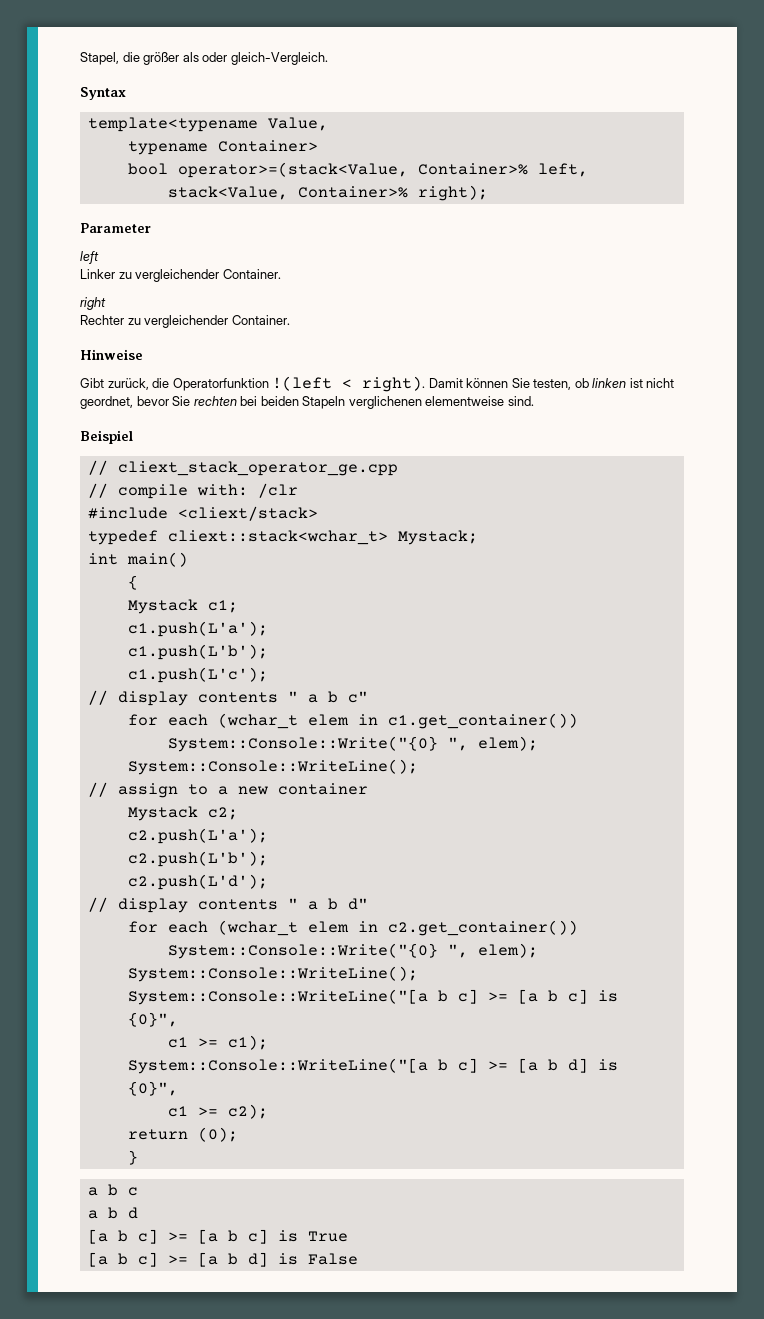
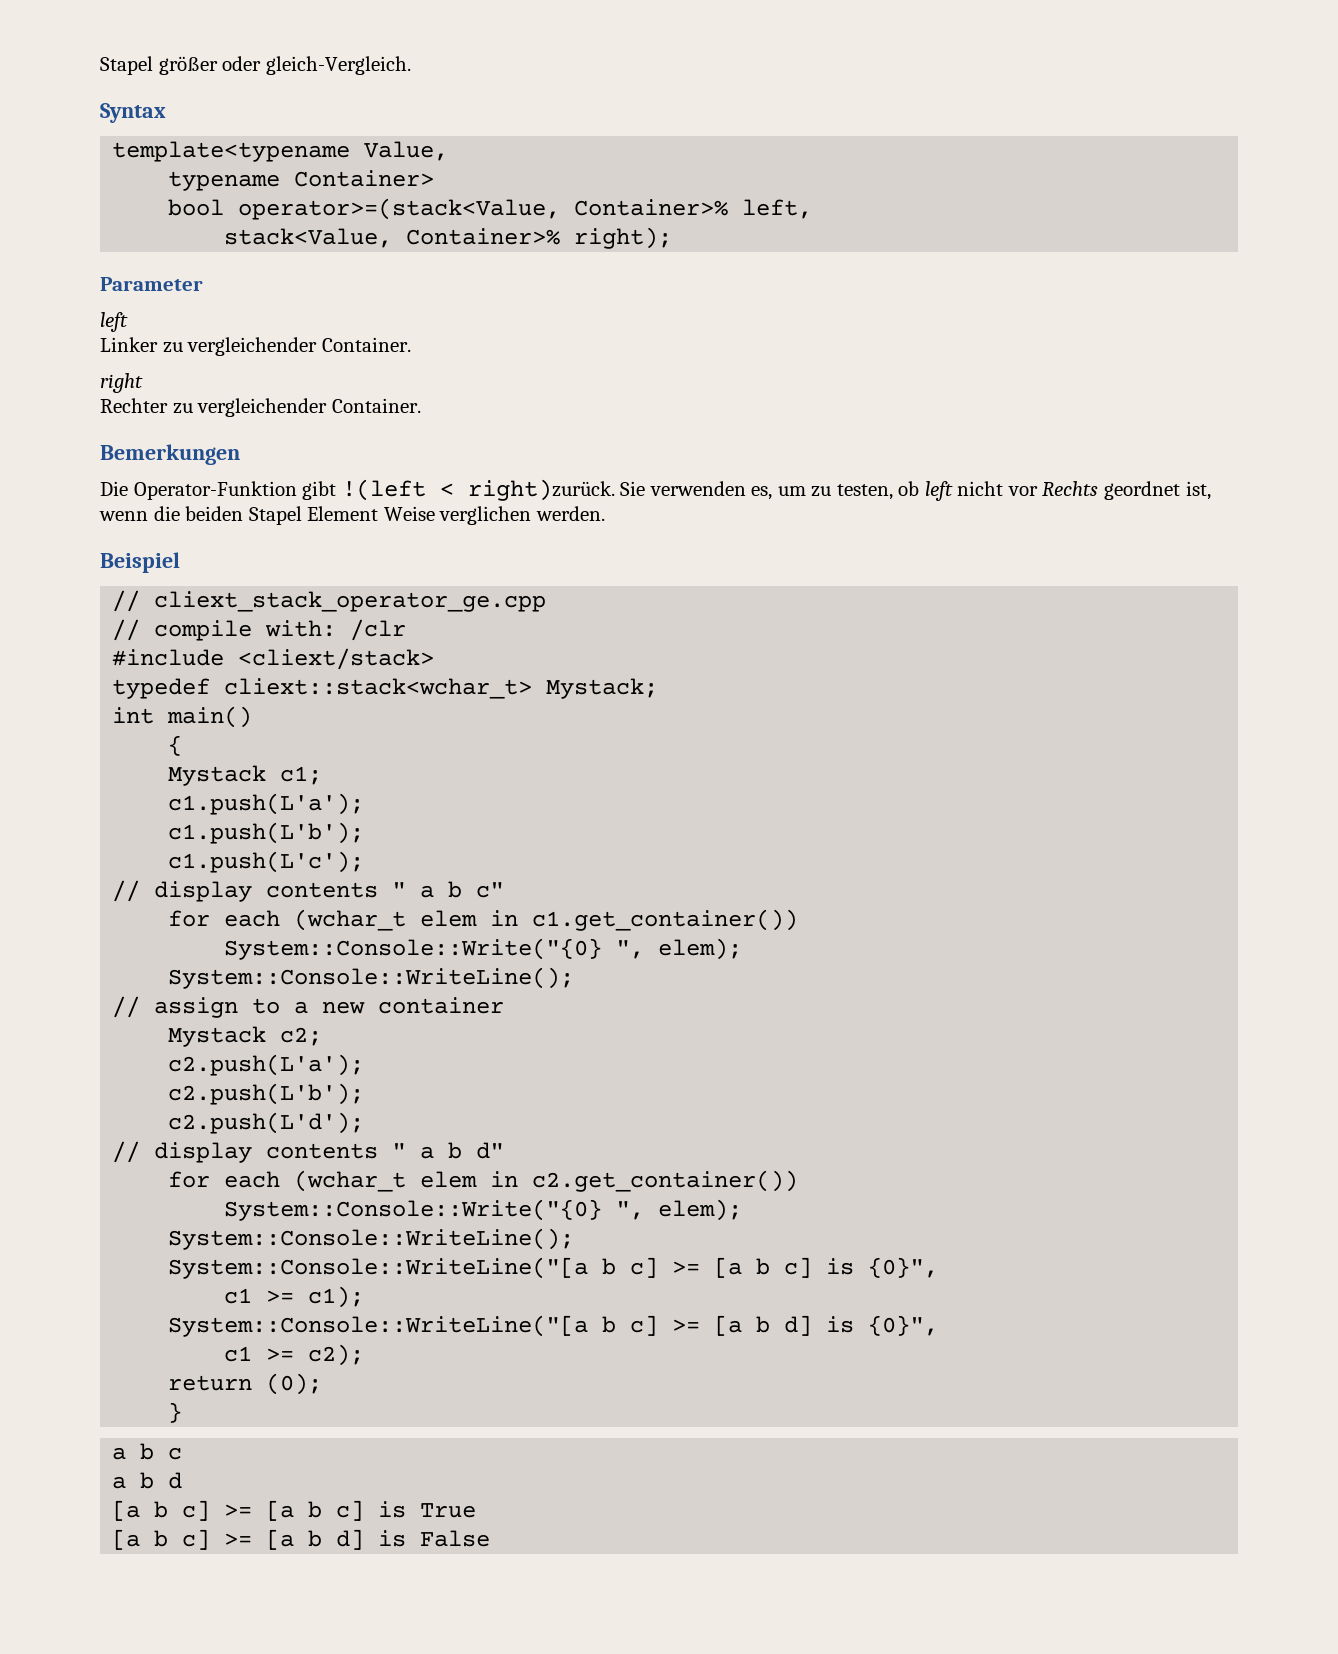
[80,52,199,65] Stapel, die größer als -> [100,56,218,75] Stapel größer
[80,349,143,360] [80,376,675,392] [80,396,534,409] Hinweise // Gibt zurück, die Operatorfunktion !(left < right). Damit können Sie testen, ob linken ist nicht geordnet, bevor Sie rechten bei beiden Stapeln verglichenen elementweise sind. -> [100,444,240,465] [100,479,1211,501] [99,506,605,525] Bemerkungen // Die Operator-Funktion gibt !(left < right)zurück. Sie verwenden es, um zu testen, ob left nicht vor Rechts geordnet ist, wenn die beiden Stapel Element Weise verglichen werden.

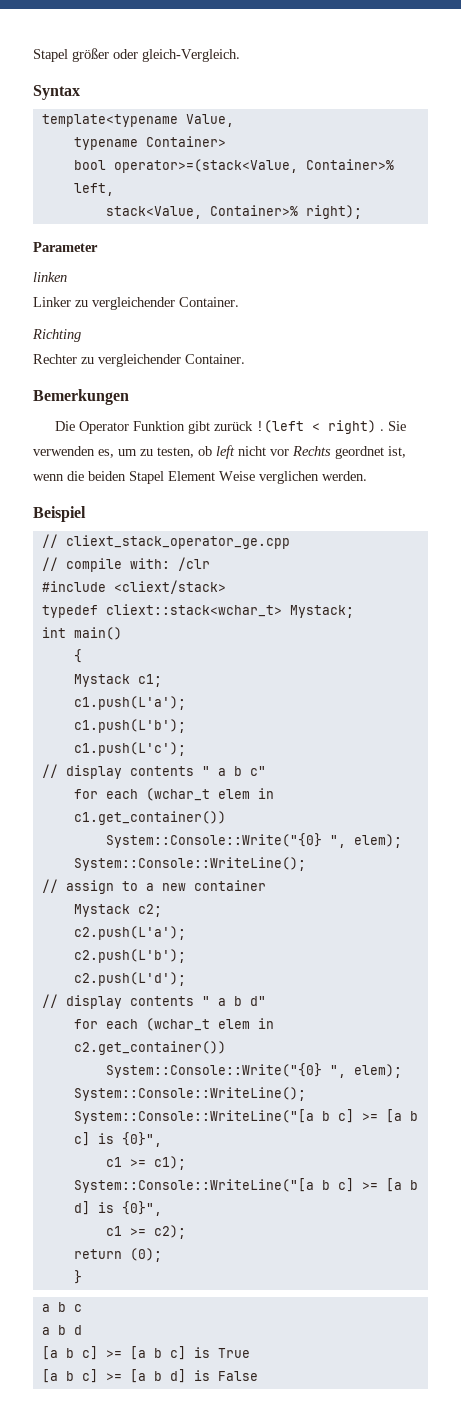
[100,312,128,332] left -> [33,272,67,282] linken
[100,373,143,393] right -> [32,329,81,342] Richting
[133,479,615,501] Operator-Funktion gibt !(left < right)zurück. -> [79,420,385,434] Operator Funktion gibt zurück !(left < right) .

